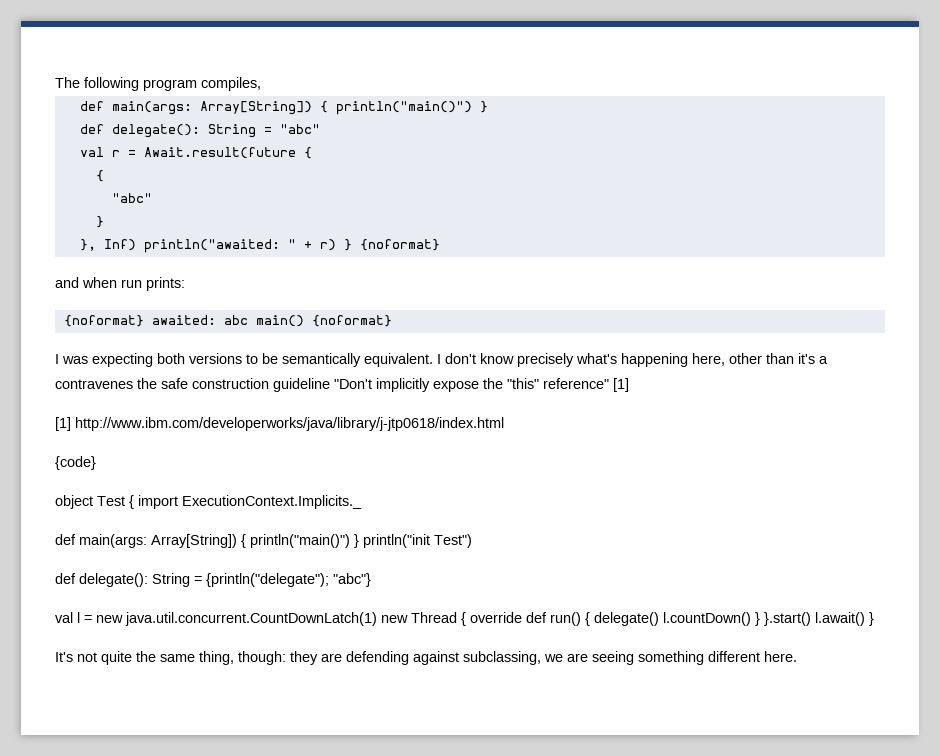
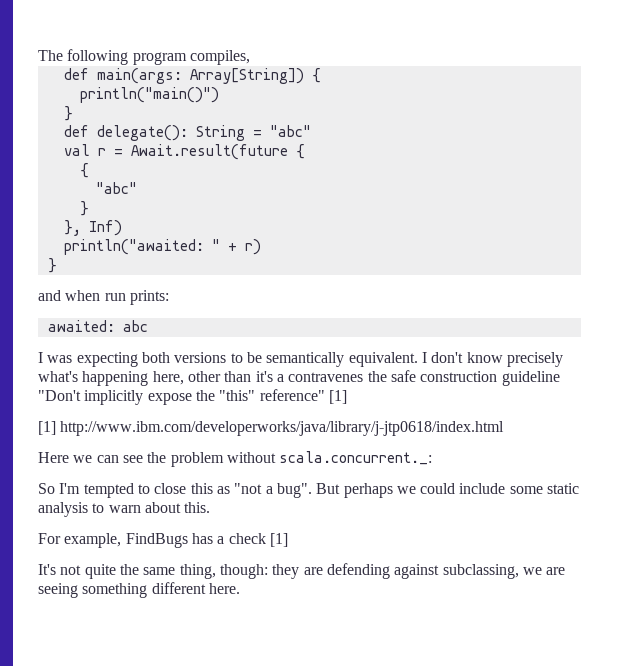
[335,101,472,115] println("main()") -> [79,87,219,103] // println("main()") //
(136, 245) none -> (122, 228) //
[343,239,440,251] } {noformat} -> [47,258,57,273] // }
[63,315,144,327] {noformat} -> (169, 297) none
[255,315,392,327] main() {noformat} -> (148, 326) none
[55,456,96,470] [55,495,362,509] [55,534,472,548] [55,573,371,587] [55,612,874,626] {code} // object Test { import ExecutionContext.Implicits._ // def main(args: Array[String]) { println("main()") } println("init Test") // def delegate(): String = {println("delegate"); "abc"} // val l = new java.util.concurrent.CountDownLatch(1) new Thread { override def run() { delegate() l.countDown() } }.start() l.await() } -> [38,451,433,467] [38,483,580,498] [38,502,211,517] [38,533,288,548] Here we can see the problem without scala.concurrent._: // So I'm tempted to close this as "not a bug". But perhaps we could include some static analysis to warn about this. // For example, FindBugs has a check [1]

